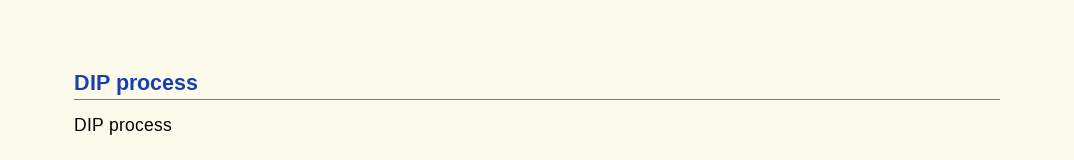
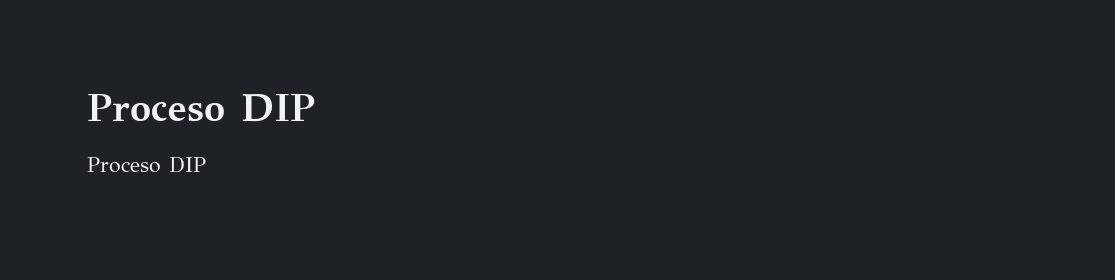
[74,75,198,95] [74,118,172,135] DIP process // DIP process -> [87,94,315,122] [87,156,206,173] Proceso DIP // Proceso DIP

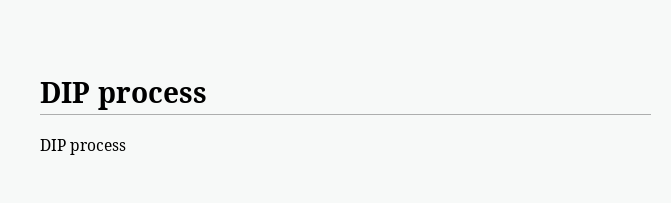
[87,94,315,122] [87,156,206,173] Proceso DIP // Proceso DIP -> [40,82,207,110] [40,139,127,155] DIP process // DIP process

